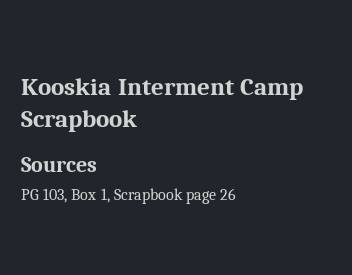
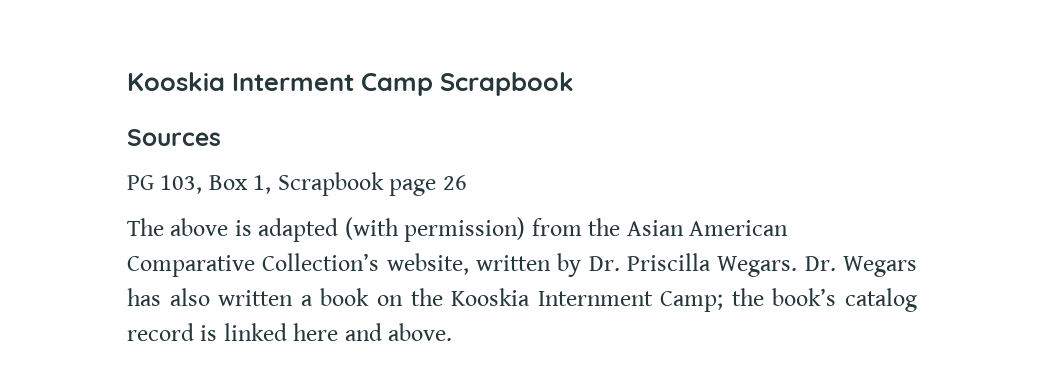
(237, 194) none -> [127,217,789,242] [127,253,917,277] [127,288,918,312] [127,323,453,341] // The above is adapted (with permission) from the Asian American Comparative Collection’s website, written by Dr. Priscilla Wegars. Dr. Wegars has also written a book on the Kooskia Internment Camp; the book’s catalog record is linked here and above.

